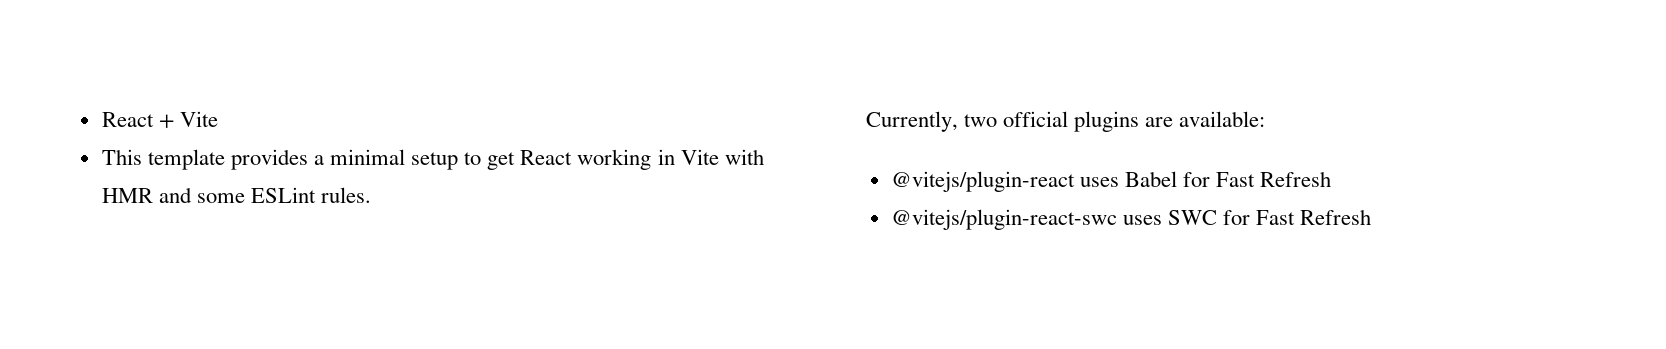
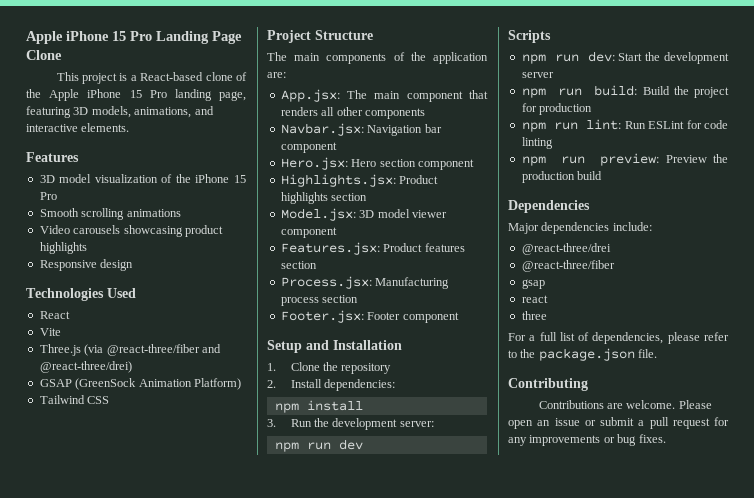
[101,112,174,128] React + -> [26,31,242,44] [26,50,62,60] [56,72,247,84] [26,89,246,101] [26,106,214,118] [26,123,130,132] [26,152,79,162] [39,174,246,183] [39,192,57,200] [39,208,181,220] [39,225,223,237] [39,242,87,254] [39,259,134,271] [26,288,136,301] [39,311,70,319] Apple iPhone 15 Pro Landing Page Clone // This project is a React-based clone of the Apple iPhone 15 Pro landing page, featuring 3D models, animations, and interactive elements. // Features // 3D model visualization of the iPhone 15 Pro // Smooth scrolling animations // Video carousels showcasing product highlights // Responsive design // Technologies Used // React //
[101,149,764,170] [101,187,372,203] [866,111,1266,132] [890,171,1332,192] [890,209,1372,230] This template provides a minimal setup to get React working in Vite with HMR and some ESLint rules. // Currently, two official plugins are available: // @vitejs/plugin-react uses Babel for Fast Refresh // @vitejs/plugin-react-swc uses SWC for Fast Refresh -> [39,344,221,356] [39,361,132,373] [39,378,241,390] [39,395,110,404] [267,30,373,43] [267,52,488,64] [267,72,286,78] [280,89,488,102] [280,107,425,119] [280,123,442,136] [280,142,337,153] [280,157,474,170] [280,174,439,187] [280,192,368,204] [280,208,447,221] [280,227,337,238] [280,242,465,255] [280,261,317,269] [280,276,450,289] [280,295,359,306] [280,310,459,323] [267,340,402,353] [267,362,392,374] [267,379,395,391] [274,400,363,413] [267,418,434,430] [274,439,363,452] [508,30,551,43] [521,51,729,64] [521,72,554,78] [521,85,729,98] [521,103,593,115] [521,119,728,132] [521,137,553,149] [521,153,728,166] [521,171,603,183] [508,200,590,213] [508,222,652,234] [521,243,611,255] [521,260,615,272] [521,279,545,289] [521,295,548,303] [521,311,547,320] [508,332,729,344] [508,348,658,361] [508,378,588,391] [538,400,712,409] [508,417,729,429] [508,434,666,446] Three.js (via @react-three/fiber and @react-three/drei) // GSAP (GreenSock Animation Platform) // Tailwind CSS // Project Structure // The main components of the application are: // App.jsx: The main component that renders all other components // Navbar.jsx: Navigation bar component // Hero.jsx: Hero section component // Highlights.jsx: Product highlights section // Model.jsx: 3D model viewer component // Features.jsx: Product features section // Process.jsx: Manufacturing process section // Footer.jsx: Footer component // Setup and Installation // 1. Clone the repository // 2. Install dependencies: // npm install // 3. Run the development server: // npm run dev // Scripts // npm run dev: Start the development server // npm run build: Build the project for production // npm run lint: Run ESLint for code linting // npm run preview: Preview the production build // Dependencies // Major dependencies include: // @react-three/drei // @react-three/fiber // gsap // react // three // For a full list of dependencies, please refer to the package.json file. // Contributing // Contributions are welcome. Please open an issue or submit a pull request for any improvements or bug fixes.

